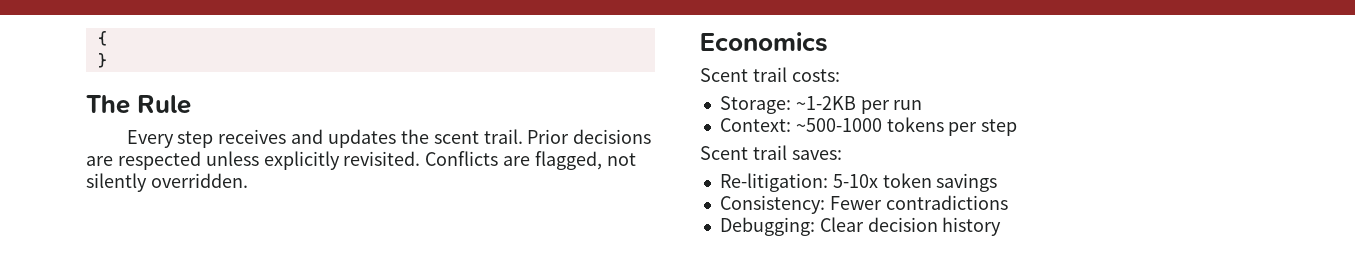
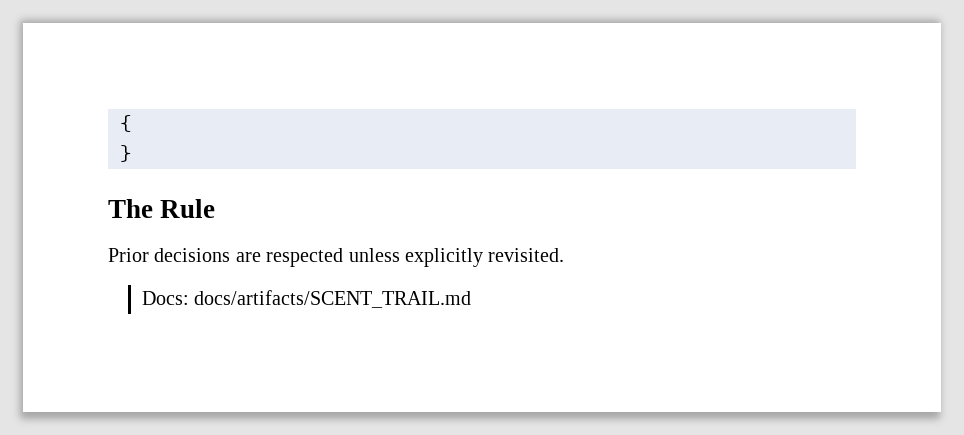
[126,129,523,148] Every step receives and updates the scent trail. -> (216, 208) none
[425,151,636,170] [86,173,248,192] [700,32,828,52] [700,67,840,82] [719,96,923,114] [719,117,1018,136] [700,145,842,160] [719,173,998,192] [719,195,1008,214] [719,217,1002,236] Conflicts are flagged, not silently overridden. // Economics // Scent trail costs: // Storage: ~1-2KB per run // Context: ~500-1000 tokens per step // Scent trail saves: // Re-litigation: 5-10x token savings // Consistency: Fewer contradictions // Debugging: Clear decision history -> [141,290,472,308] // Docs: docs/artifacts/SCENT_TRAIL.md

